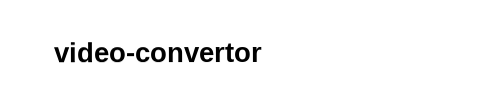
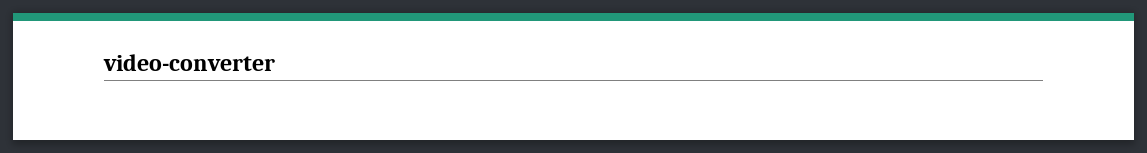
[53,41,263,63] video-convertor -> [103,54,275,71] video-converter

